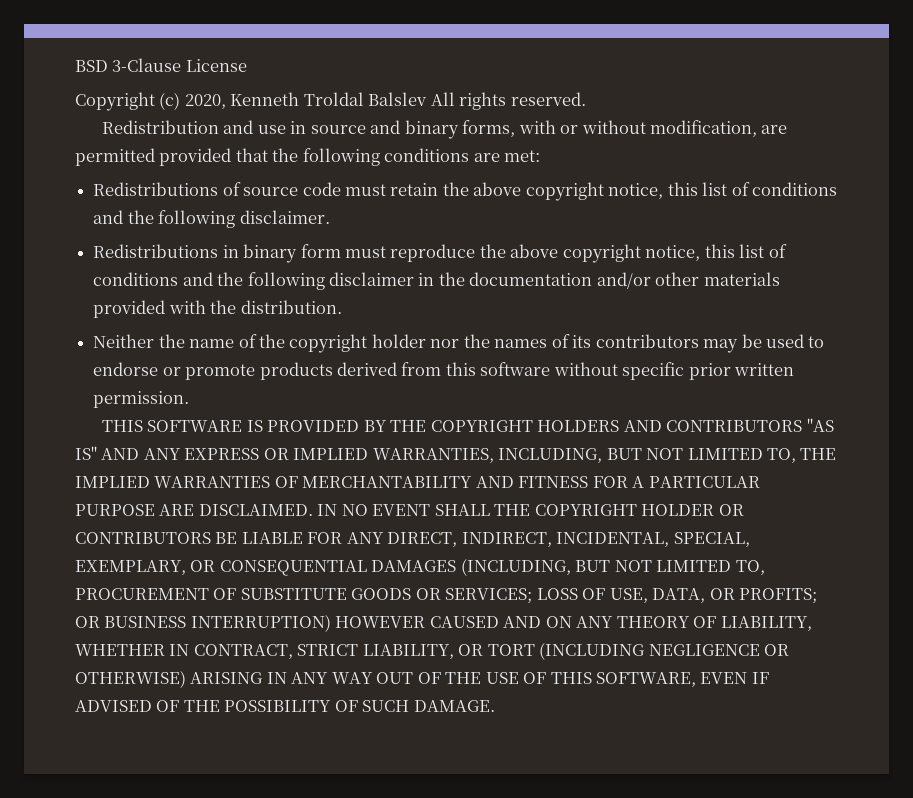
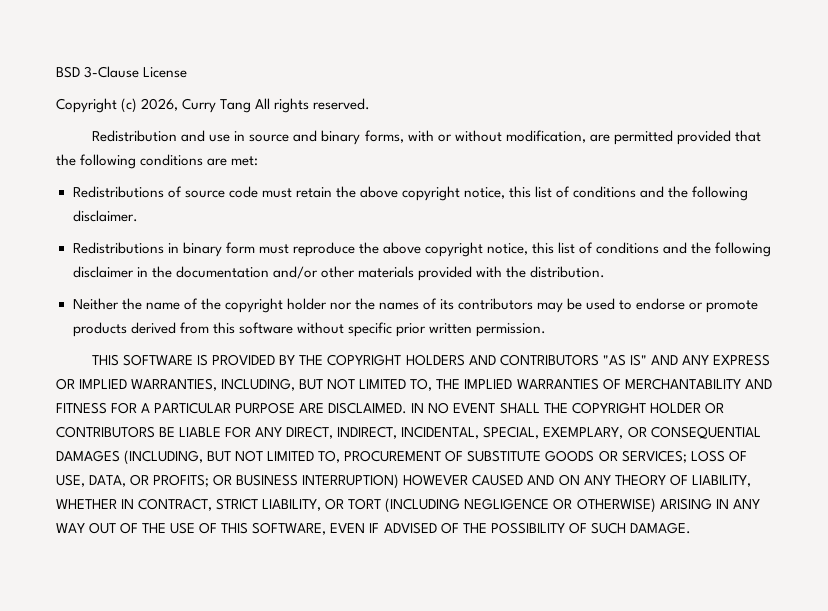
[184,92,427,109] 2020, Kenneth Troldal Balslev -> [141,98,252,113] 2026, Curry Tang

